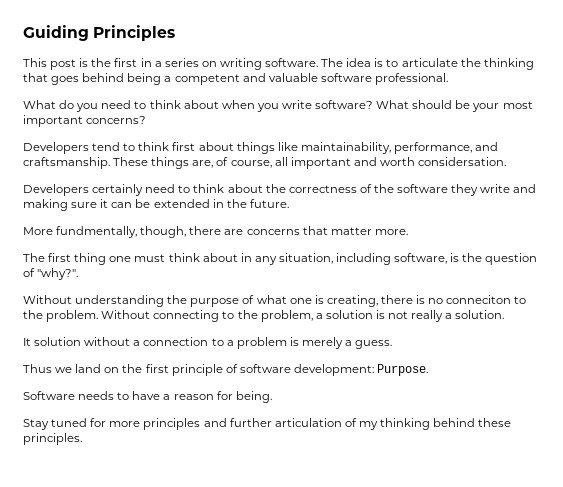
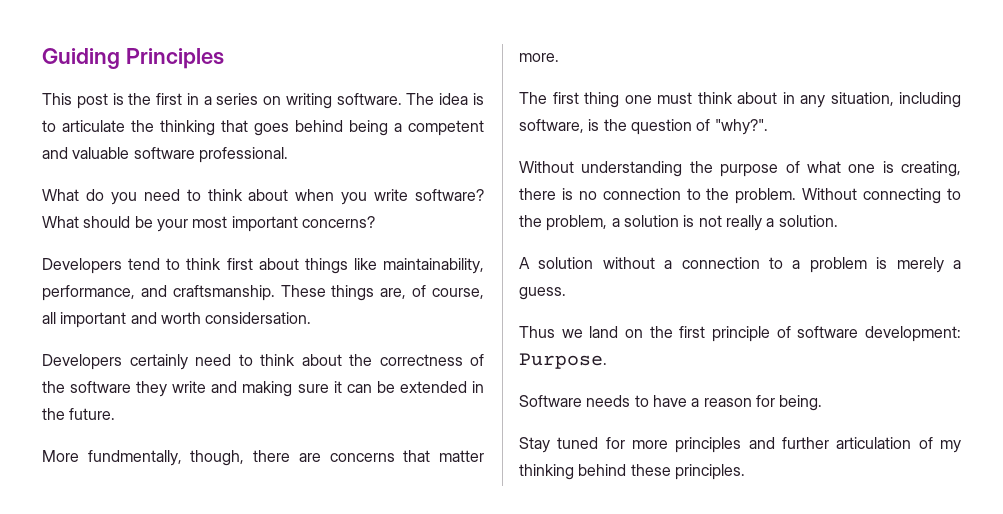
[446,295,512,304] conneciton -> [602,188,681,200] connection
[23,338,31,346] It -> [519,257,530,269] A

